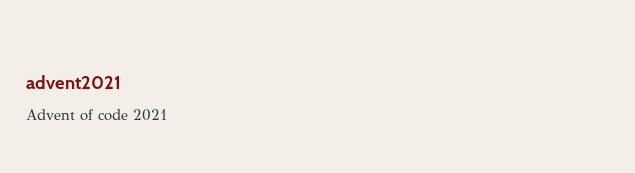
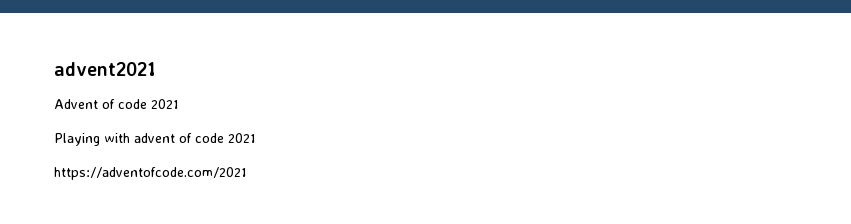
(167, 115) none -> [54,133,255,146] [54,167,246,180] // Playing with advent of code 2021 // https://adventofcode.com/2021

